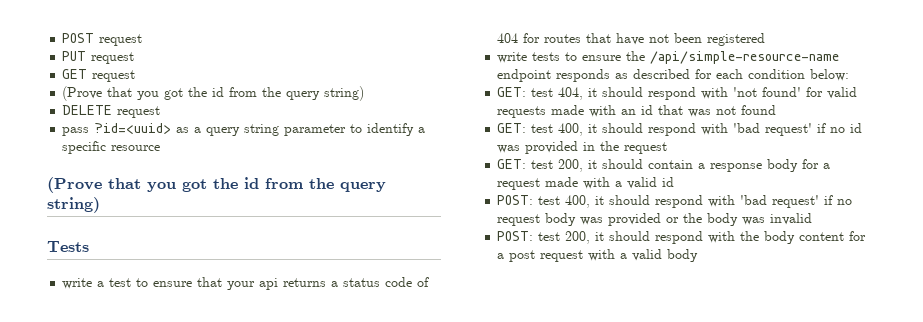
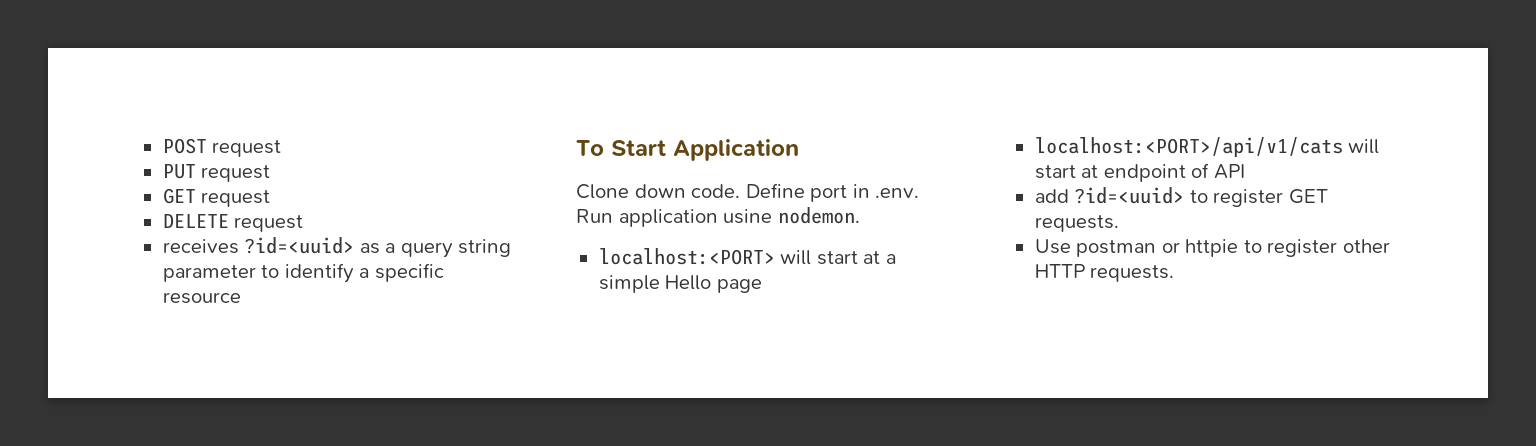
[62,86,365,101] // (Prove that you got the id from the query string) -> (271, 198) none
[62,127,90,136] pass -> [162,239,239,254] receives
[47,177,386,193] [47,197,100,213] [47,241,89,252] [62,277,430,290] [497,33,766,46] [497,51,840,64] [497,69,850,82] [497,87,858,100] [497,105,777,118] [497,123,863,136] [497,141,668,154] [497,159,831,172] [497,177,675,190] [497,195,853,208] [497,213,813,226] [497,231,867,244] [497,249,699,262] (Prove that you got the id from the query string) // Tests // write a test to ensure that your api returns a status code of 404 for routes that have not been registered // write tests to ensure the /api/simple-resource-name endpoint responds as described for each condition below: // GET: test 404, it should respond with 'not found' for valid requests made with an id that was not found // GET: test 400, it should respond with 'bad request' if no id was provided in the request // GET: test 200, it should contain a response body for a request made with a valid id // POST: test 400, it should respond with 'bad request' if no request body was provided or the body was invalid // POST: test 200, it should respond with the body content for a post request with a valid body -> [576,139,799,161] [576,183,920,202] [576,207,860,227] [598,248,896,265] [598,275,762,293] [1034,137,1380,157] [1034,163,1245,182] [1034,187,1328,207] [1034,215,1119,232] [1034,239,1390,257] [1034,264,1175,282] To Start Application // Clone down code. Define port in .env. Run application usine nodemon. // localhost:<PORT> will start at a simple Hello page // localhost:<PORT>/api/v1/cats will start at endpoint of API // add ?id=<uuid> to register GET requests. // Use postman or httpie to register other HTTP requests.

